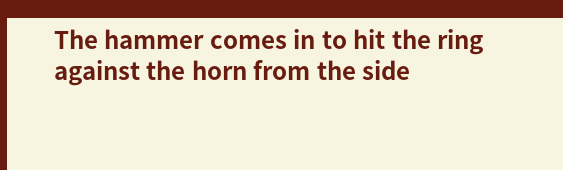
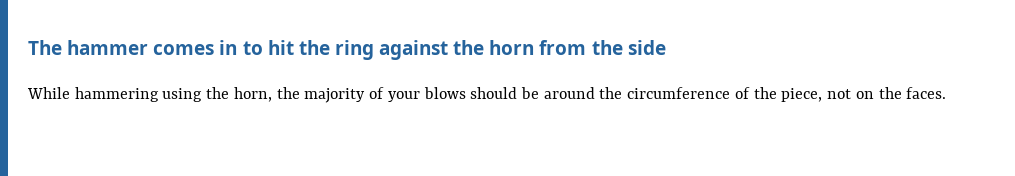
(411, 70) none -> [27,87,947,103] // While hammering using the horn, the majority of your blows should be around the circumference of the piece, not on the faces.

